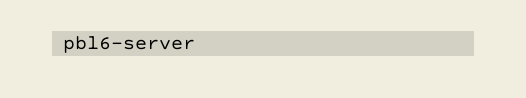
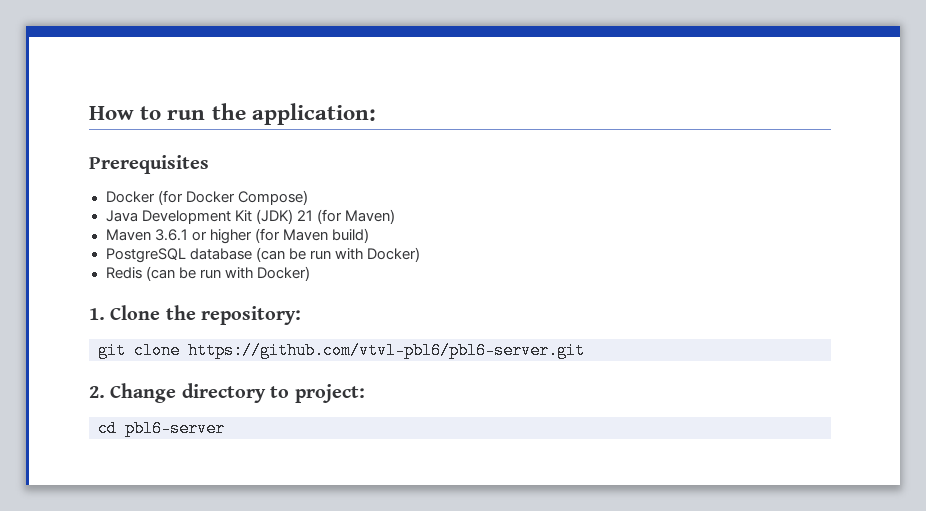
(63, 44) none -> [89,103,376,125] [89,155,209,174] [105,190,308,205] [105,209,395,224] [105,228,369,244] [105,247,420,263] [105,266,310,281] [89,305,302,325] [98,342,585,359] [89,383,365,403] [98,420,117,437] How to run the application: // Prerequisites // Docker (for Docker Compose) // Java Development Kit (JDK) 21 (for Maven) // Maven 3.6.1 or higher (for Maven build) // PostgreSQL database (can be run with Docker) // Redis (can be run with Docker) // 1. Clone the repository: // git clone https://github.com/vtvl-pbl6/pbl6-server.git // 2. Change directory to project: // cd

